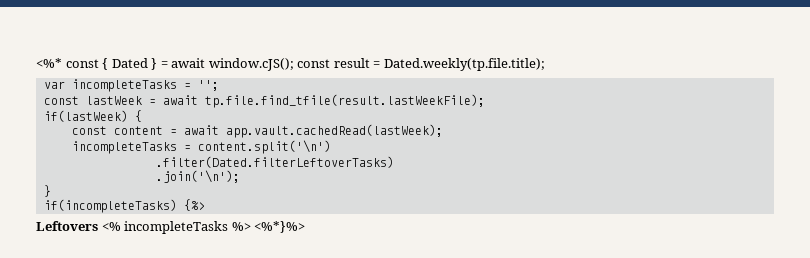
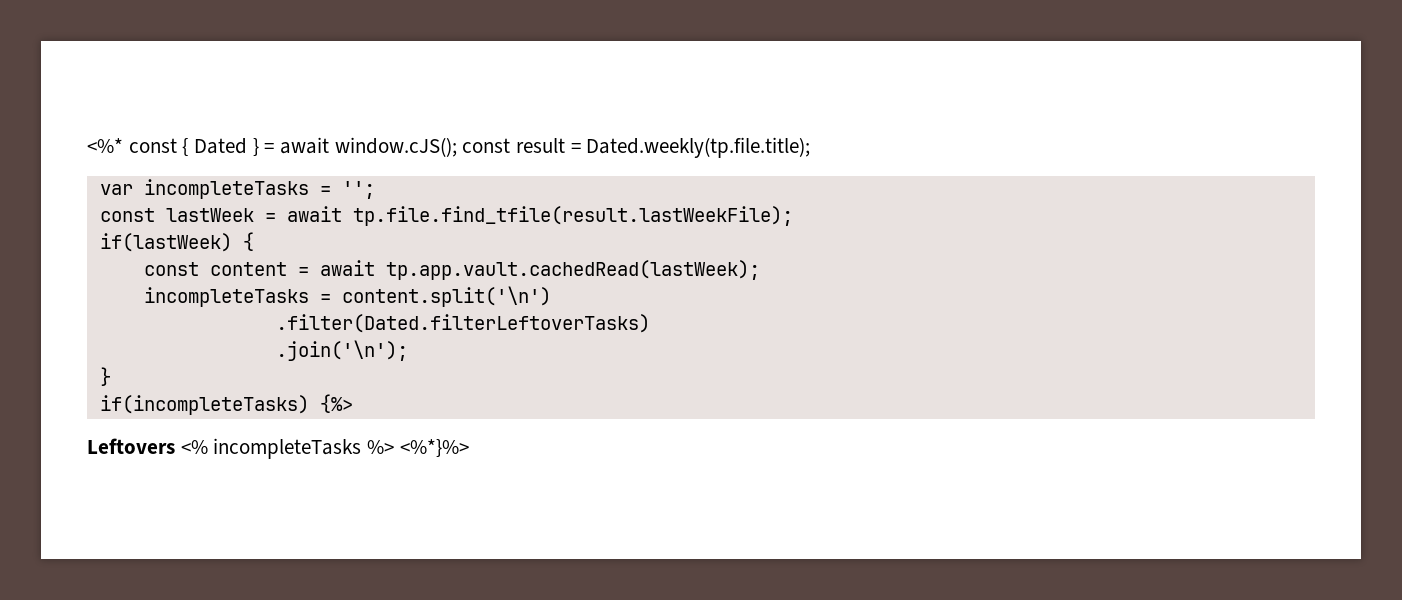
[225,124,443,138] app.vault.cachedRead(lastWeek); -> [385,260,760,280] tp.app.vault.cachedRead(lastWeek);

